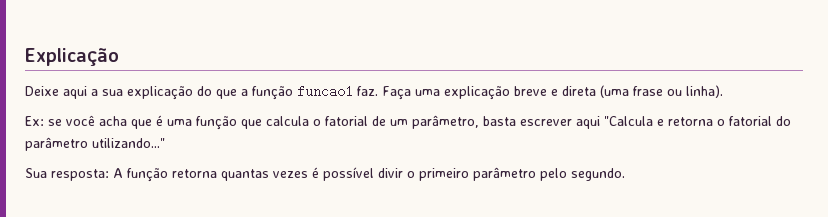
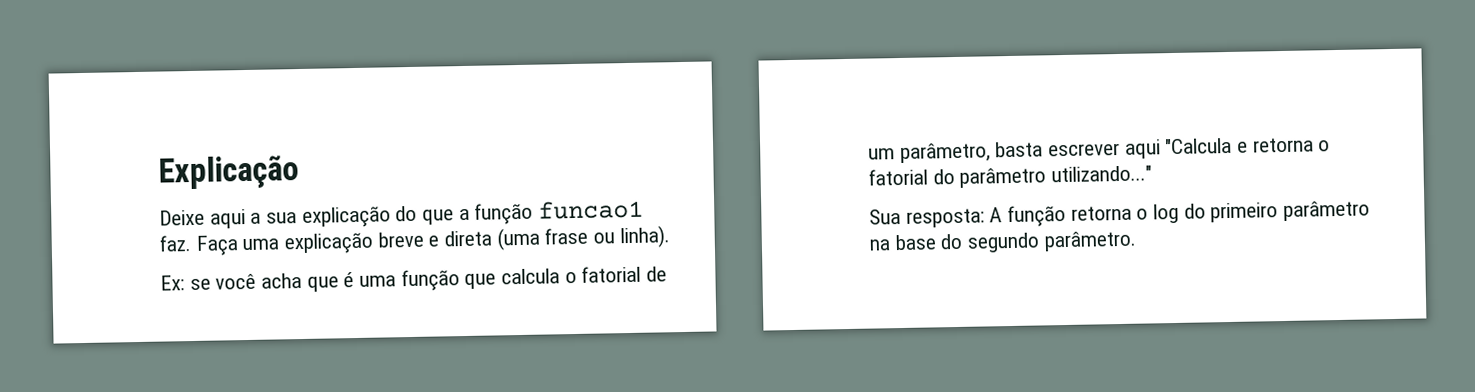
[221,167,625,181] quantas vezes é possível divir o primeiro parâmetro pelo segundo. -> [1136,200,1371,224] [869,230,1137,253] o log do primeiro parâmetro na base do segundo parâmetro.

